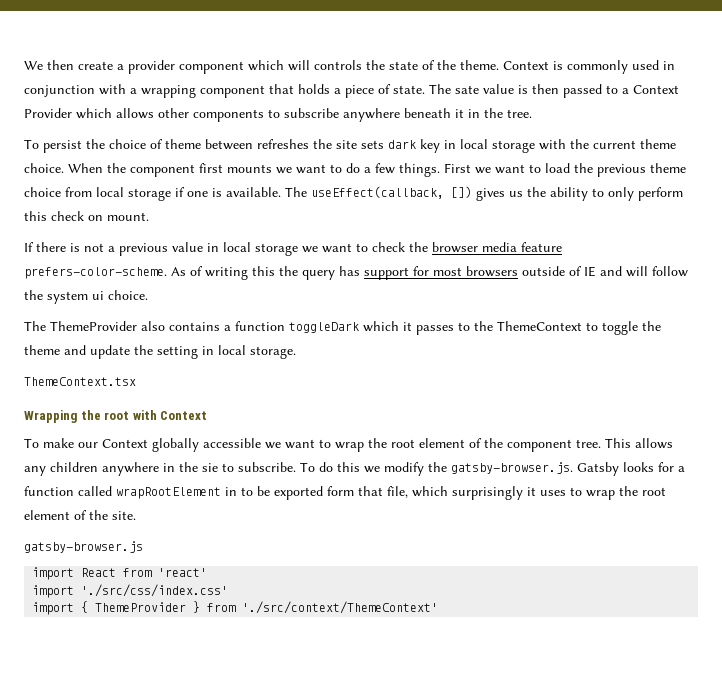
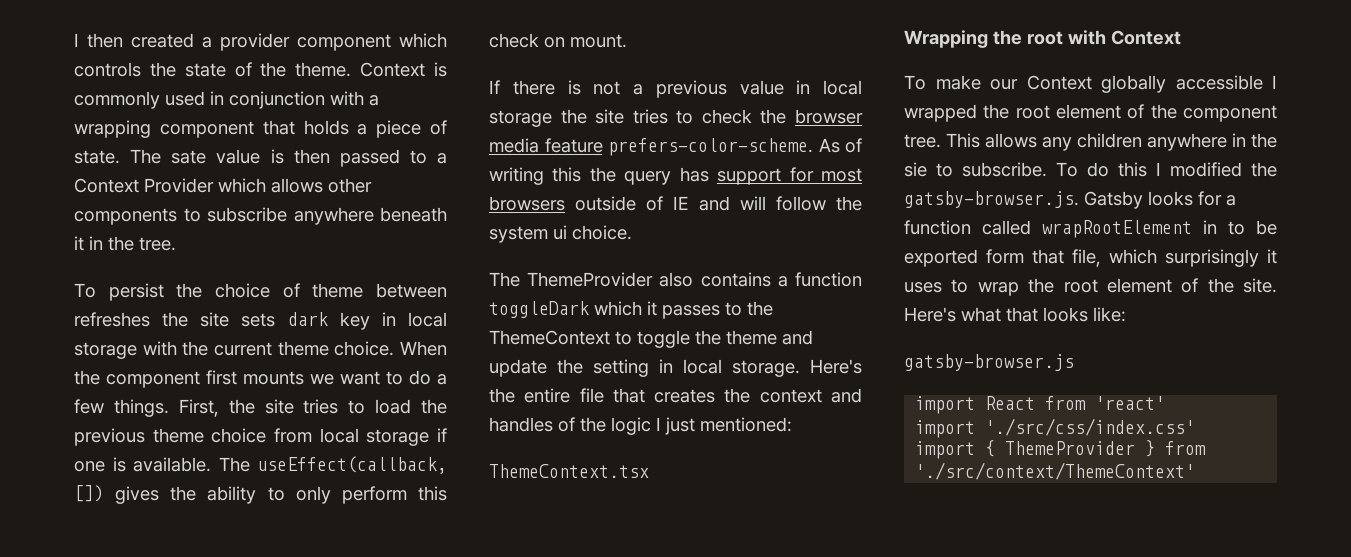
[24,60,113,70] We then create -> [74,33,194,48] I then created
[288,60,310,71] will -> (447, 40) none
[444,163,525,174] First we want -> [178,399,339,417] First, the site tries
[509,191,523,197] us -> (160, 495) none
[302,243,352,253] we want -> [560,109,668,124] the site tries
(296, 352) none -> [810,359,862,374] [489,388,862,403] [489,417,792,435] Here's the entire file that creates the context and handles of the logic I just mentioned:
[265,439,364,452] we want to wrap -> [1272,75,1277,89] [904,104,977,122] I wrapped
[364,462,424,476] we modify -> [1156,162,1242,177] I modified
(136, 515) none -> [904,307,1126,322] Here's what that looks like:

